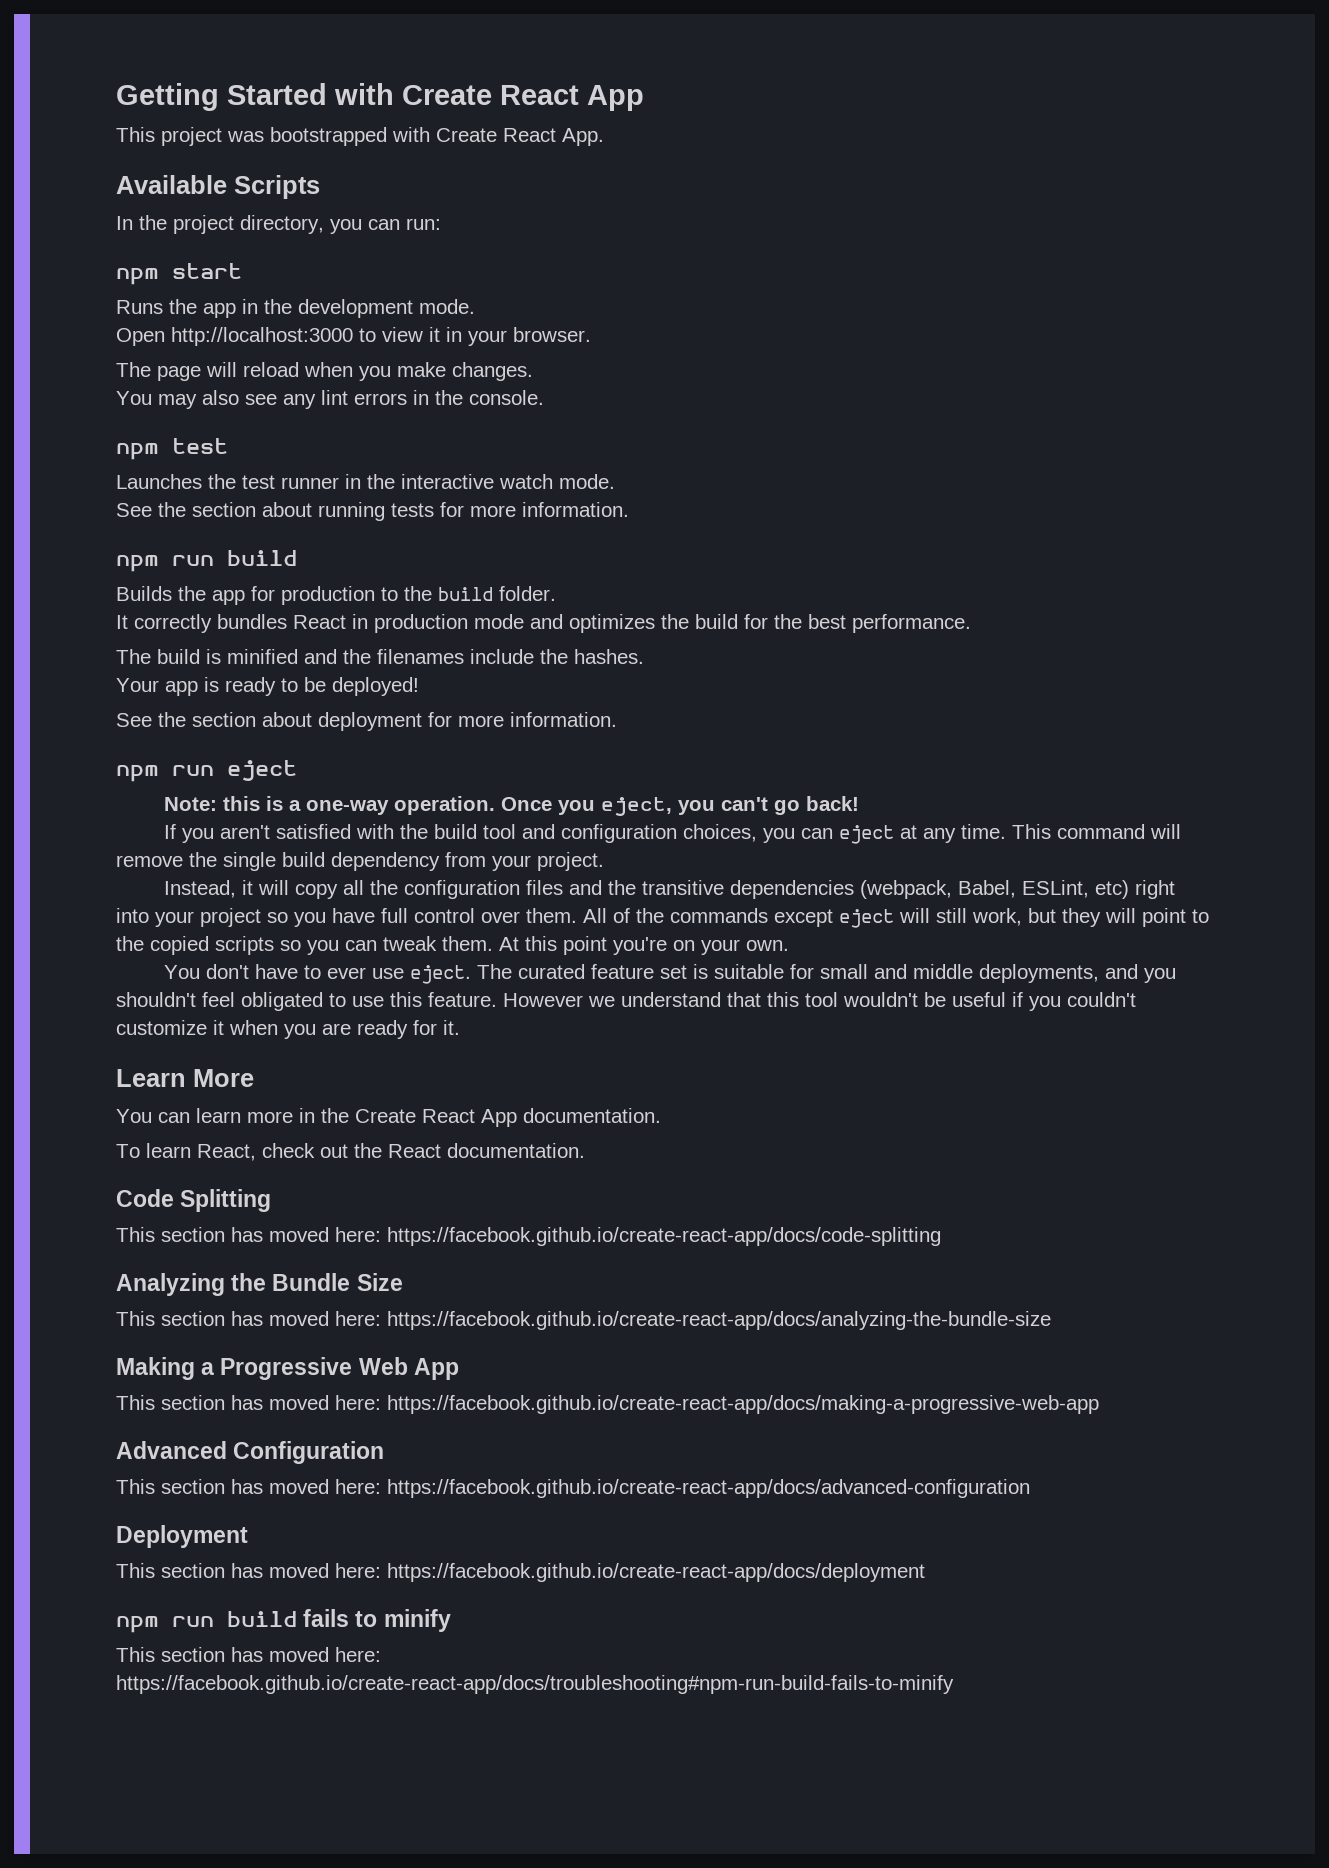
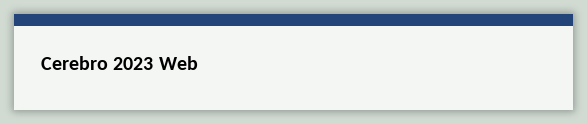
[116,83,644,111] [116,127,604,146] [116,175,320,199] [116,215,441,234] [116,263,242,285] [116,299,475,318] [116,327,591,346] [116,362,533,381] [116,390,544,409] [116,438,228,460] [116,474,615,489] [116,502,629,521] [116,550,297,572] [116,586,556,605] [116,614,971,633] [116,649,644,664] [116,677,419,696] [116,712,617,731] [116,760,297,782] [164,796,860,816] [164,824,1182,844] [116,852,604,871] [164,880,1176,899] [116,908,1209,928] [116,936,789,955] [164,964,1177,984] [116,992,1136,1011] [116,1020,460,1039] [116,1069,254,1087] [116,1108,661,1127] [116,1143,585,1161] [116,1189,272,1212] [116,1227,941,1246] [116,1273,403,1296] [116,1311,1051,1330] [116,1357,459,1380] [116,1395,1099,1414] [116,1441,385,1464] [116,1479,1030,1498] [116,1525,248,1548] [116,1563,925,1582] [116,1609,451,1633] [116,1647,381,1662] [116,1675,954,1694] Getting Started with Create React App // This project was bootstrapped with Create React App. // Available Scripts // In the project directory, you can run: // npm start // Runs the app in the development mode. // Open http://localhost:3000 to view it in your browser. // The page will reload when you make changes. // You may also see any lint errors in the console. // npm test // Launches the test runner in the interactive watch mode. // See the section about running tests for more information. // npm run build // Builds the app for production to the build folder. // It correctly bundles React in production mode and optimizes the build for the best performance. // The build is minified and the filenames include the hashes. // Your app is ready to be deployed! // See the section about deployment for more information. // npm run eject // Note: this is a one-way operation. Once you eject, you can't go back! // If you aren't satisfied with the build tool and configuration choices, you can eject at any time. This command will remove the single build dependency from your project. // Instead, it will copy all the configuration files and the transitive dependencies (webpack, Babel, ESLint, etc) right into your project so you have full control over them. All of the commands except eject will still work, but they will point to the copied scripts so you can tweak them. At this point you're on your own. // You don't have to ever use eject. The curated feature set is suitable for small and middle deployments, and you shouldn't feel obligated to use this feature. However we understand that this tool wouldn't be useful if you couldn't customize it when you are ready for it. // Learn More // You can learn more in the Create React App documentation. // To learn React, check out the React documentation. // Code Splitting // This section has moved here: https://facebook.github.io/create-react-app/docs/code-splitting // Analyzing the Bundle Size // This section has moved here: https://facebook.github.io/create-react-app/docs/analyzing-the-bundle-size // Making a Progressive Web App // This section has moved here: https://facebook.github.io/create-react-app/docs/making-a-progressive-web-app // Advanced Configuration // This section has moved here: https://facebook.github.io/create-react-app/docs/advanced-configuration // Deployment // This section has moved here: https://facebook.github.io/create-react-app/docs/deployment // npm run build fails to minify // This section has moved here: https://facebook.github.io/create-react-app/docs/troubleshooting#npm-run-build-fails-to-minify -> [41,56,198,70] Cerebro 2023 Web

